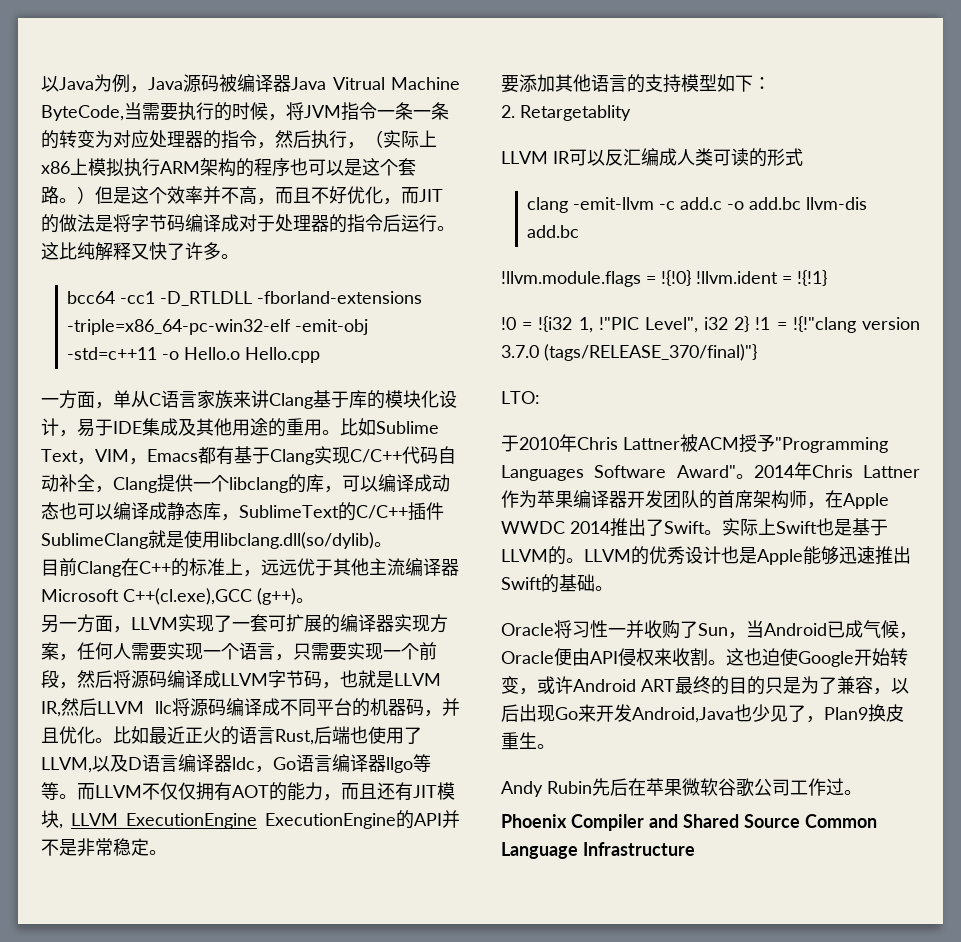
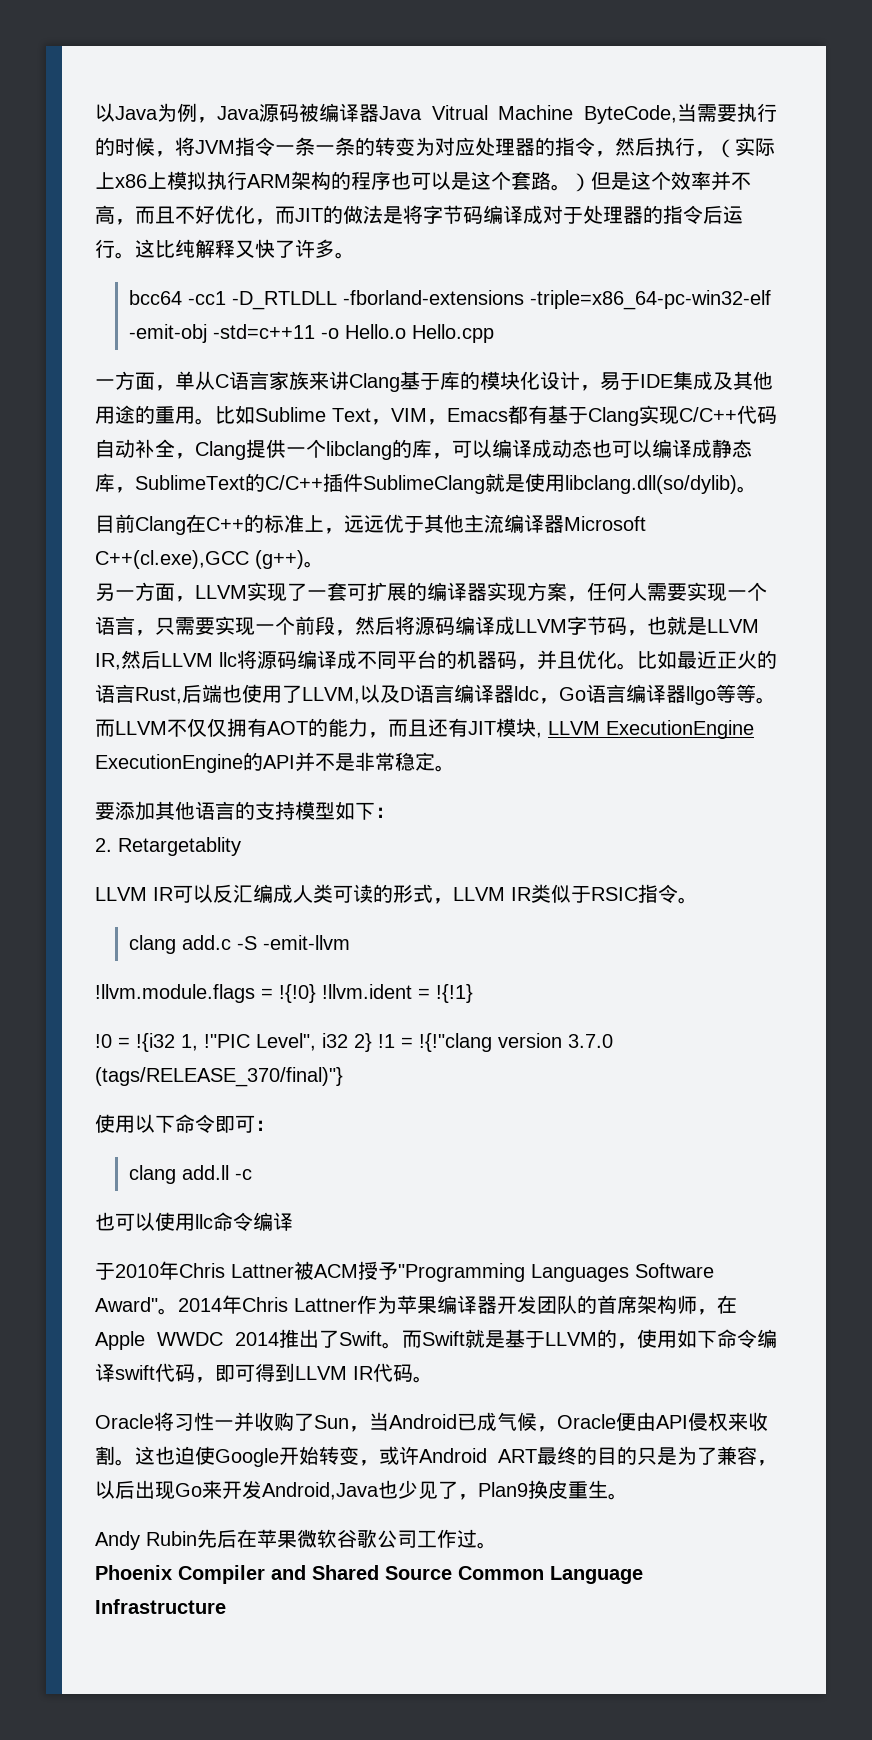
[527,197,569,213] // clang -> [433,884,698,904] [129,935,258,954] ，LLVM IR类似于RSIC指令。 // clang add.c -S
[659,197,868,210] [527,225,580,238] -c add.c -o add.bc llvm-dis add.bc -> (351, 942) none
[501,391,540,404] LTO: -> [95,1114,275,1133] [129,1165,253,1184] [95,1212,293,1231] 使用以下命令即可： // clang add.ll -c // 也可以使用llc命令编译
[722,518,888,536] [501,546,911,565] [501,574,595,593] 实际上Swift也是基于LLVM的。LLVM的优秀设计也是Apple能够迅速推出Swift的基础 -> [402,1329,777,1349] [95,1363,413,1383] 而Swift就是基于LLVM的，使用如下命令编译swift代码，即可得到LLVM IR代码

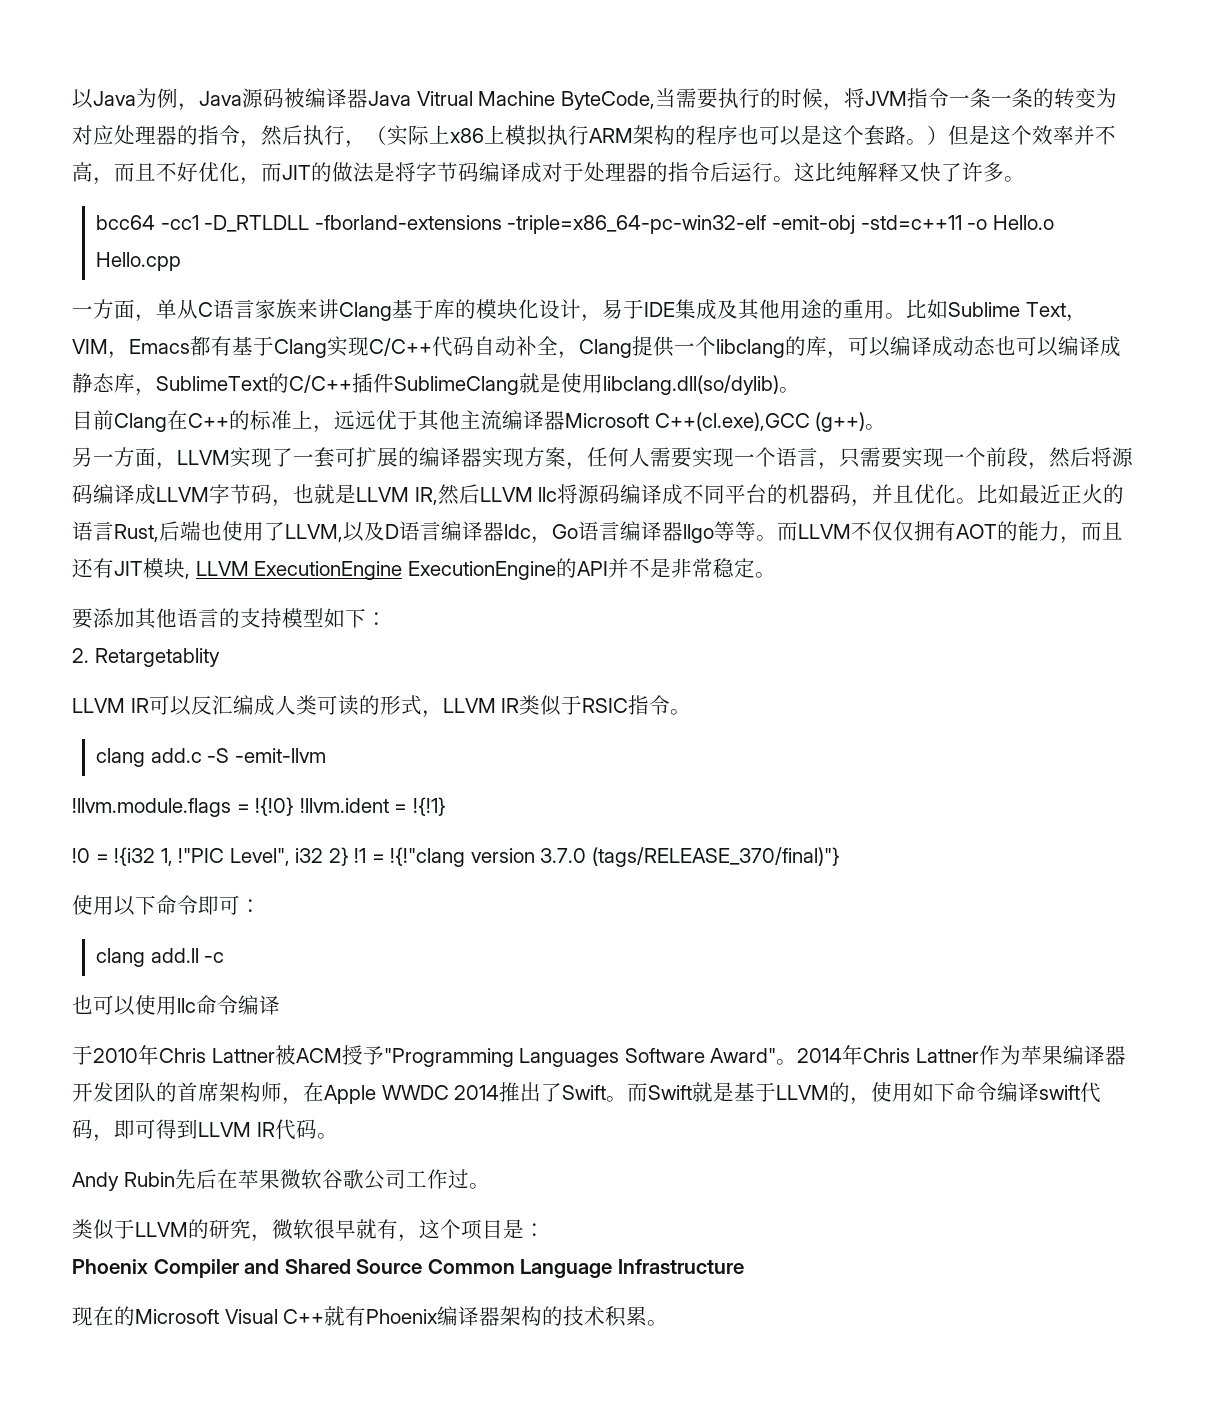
[95,1412,768,1432] [95,1446,777,1467] [95,1480,628,1500] // Oracle将习性一并收购了Sun，当Android已成气候，Oracle便由API侵权来收割。这也迫使Google开始转变，或许Android ART最终的目的只是为了兼容，以后出现Go来开发Android,Java也少见了，Plan9换皮重生。 -> (338, 1136) none
(497, 1545) none -> [72,1219,545,1242] // 类似于LLVM的研究，微软很早就有，这个项目是：
(226, 1606) none -> [72,1306,669,1327] // 现在的Microsoft Visual C++就有Phoenix编译器架构的技术积累。

